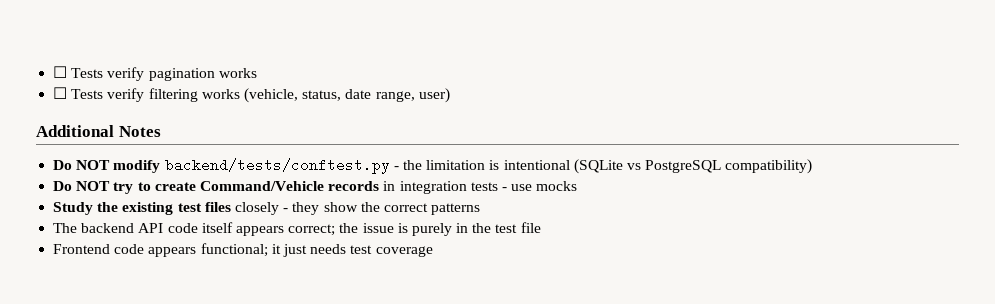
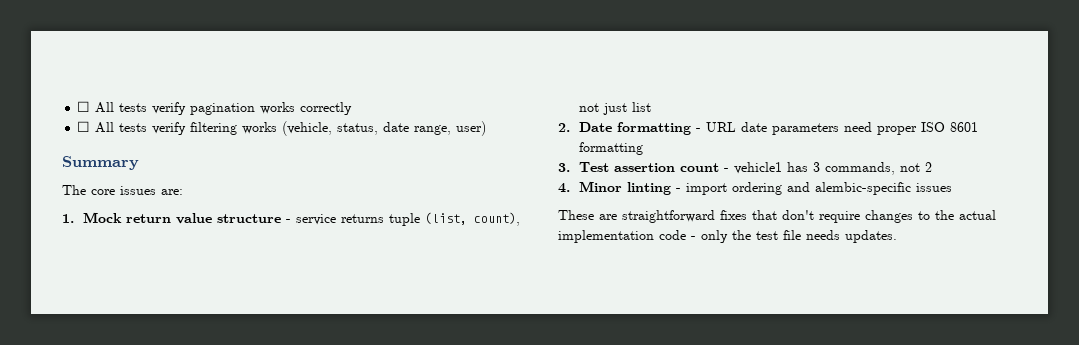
[53,66,104,78] ☐ Tests -> [77,101,148,113] ☐ All tests
[53,87,104,99] // ☐ Tests -> [300,102,353,115] [77,121,148,133] correctly // ☐ All tests
[36,125,161,137] [53,158,813,174] [53,181,578,194] [53,202,481,215] [53,222,541,236] [53,243,433,257] Additional Notes // Do NOT modify backend/tests/conftest.py - the limitation is intentional (SQLite vs PostgreSQL compatibility) // Do NOT try to create Command/Vehicle records in integration tests - use mocks // Study the existing test files closely - they show the correct patterns // The backend API code itself appears correct; the issue is purely in the test file // Frontend code appears functional; it just needs test coverage -> [62,156,139,170] [62,185,183,195] [62,212,521,226] [579,102,652,115] [558,122,979,135] [579,142,644,155] [558,162,933,175] [558,181,953,195] [558,210,996,223] [558,230,897,243] Summary // The core issues are: // 1. Mock return value structure - service returns tuple (list, count), not just list // 2. Date formatting - URL date parameters need proper ISO 8601 formatting // 3. Test assertion count - vehicle1 has 3 commands, not 2 // 4. Minor linting - import ordering and alembic-specific issues // These are straightforward fixes that don't require changes to the actual implementation code - only the test file needs updates.

